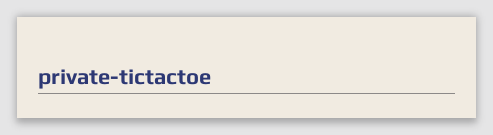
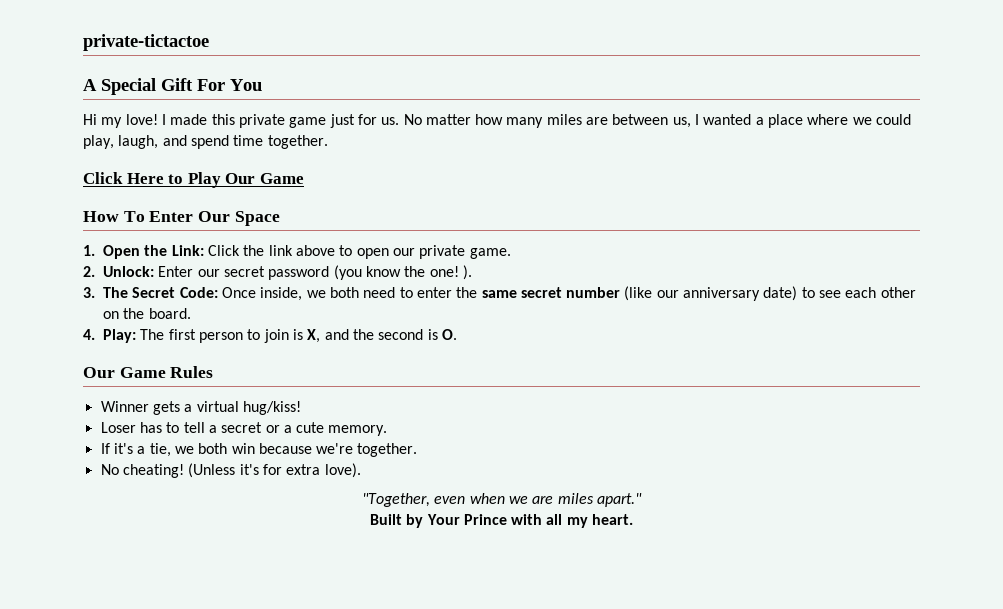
(211, 79) none -> [83,78,262,95] [83,114,912,128] [83,135,328,149] [83,172,304,188] [83,211,280,226] [83,245,511,259] [83,265,472,280] [83,286,916,301] [103,308,191,319] [83,329,457,343] [83,366,214,378] [100,401,301,415] [100,422,388,436] [100,443,418,457] [100,463,361,478] [362,493,642,507] [369,514,634,528] // A Special Gift For You // Hi my love! I made this private game just for us. No matter how many miles are between us, I wanted a place where we could play, laugh, and spend time together. // Click Here to Play Our Game // How To Enter Our Space // 1. Open the Link: Click the link above to open our private game. // 2. Unlock: Enter our secret password (you know the one! ). // 3. The Secret Code: Once inside, we both need to enter the same secret number (like our anniversary date) to see each other on the board. // 4. Play: The first person to join is X, and the second is O. // Our Game Rules // Winner gets a virtual hug/kiss! // Loser has to tell a secret or a cute memory. // If it's a tie, we both win because we're together. // No cheating! (Unless it's for extra love). // "Together, even when we are miles apart." // Built by Your Prince with all my heart.

